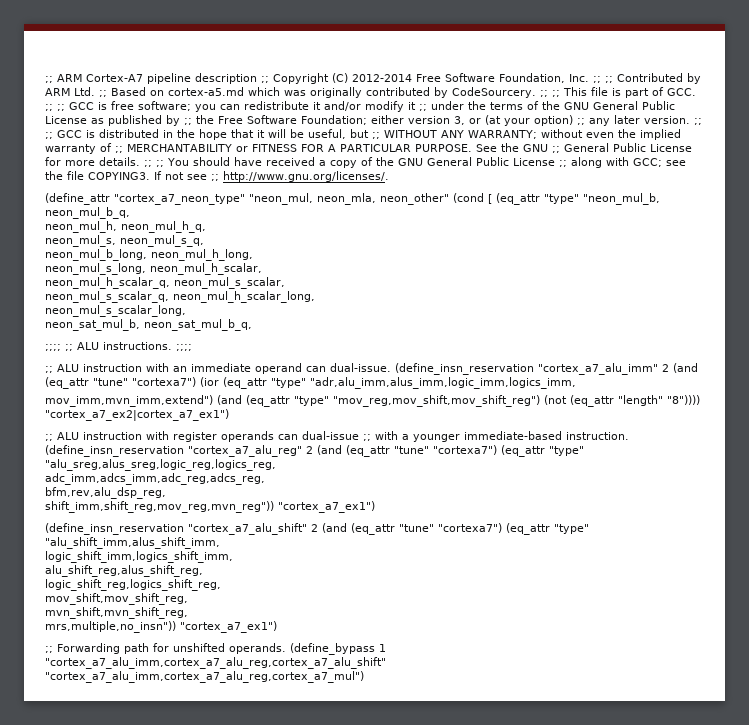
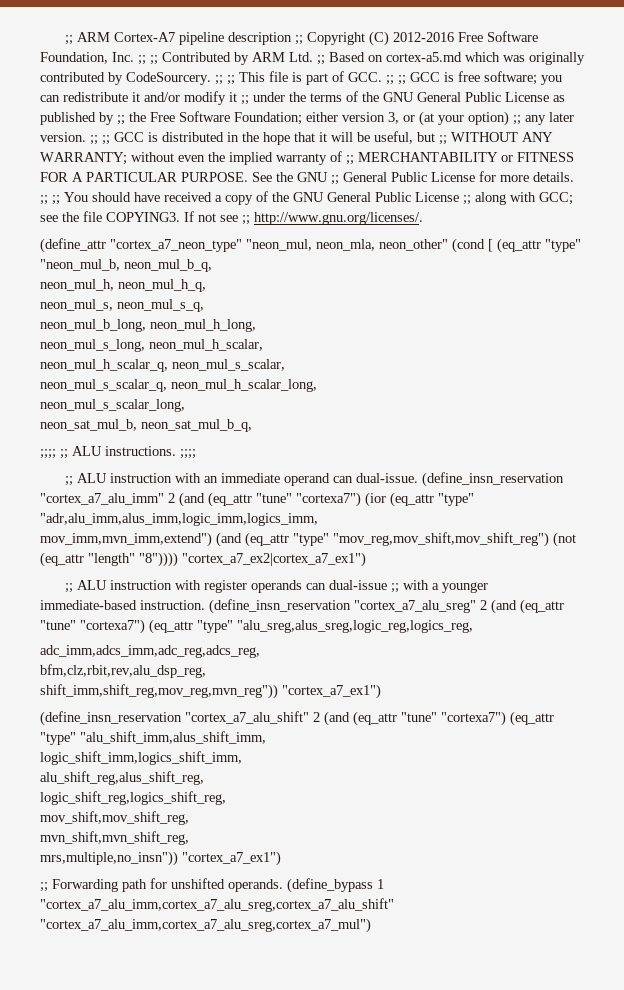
[352,74,412,82] 2012-2014 -> [392,32,454,42] 2012-2016
[188,445,302,457] "cortex_a7_alu_reg" -> [354,600,476,613] "cortex_a7_alu_sreg"
[45,487,166,499] bfm,rev,alu_dsp_reg, -> [40,664,206,678] bfm,clz,rbit,rev,alu_dsp_reg,
[45,657,386,669] [45,671,364,683] "cortex_a7_alu_imm,cortex_a7_alu_reg,cortex_a7_alu_shift" "cortex_a7_alu_imm,cortex_a7_alu_reg,cortex_a7_mul") -> [40,898,394,912] [40,918,371,933] "cortex_a7_alu_imm,cortex_a7_alu_sreg,cortex_a7_alu_shift" "cortex_a7_alu_imm,cortex_a7_alu_sreg,cortex_a7_mul")

